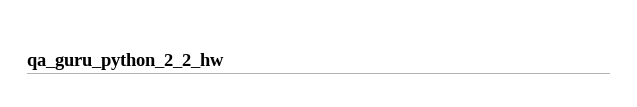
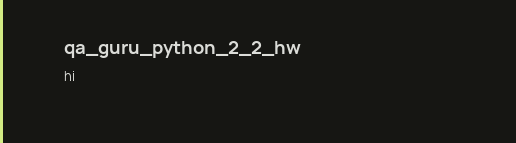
(224, 61) none -> [64,71,75,81] // hi

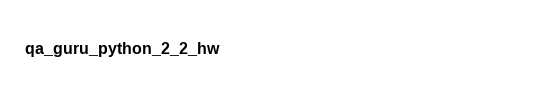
[64,71,75,81] // hi -> (220, 49) none

